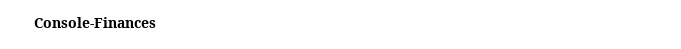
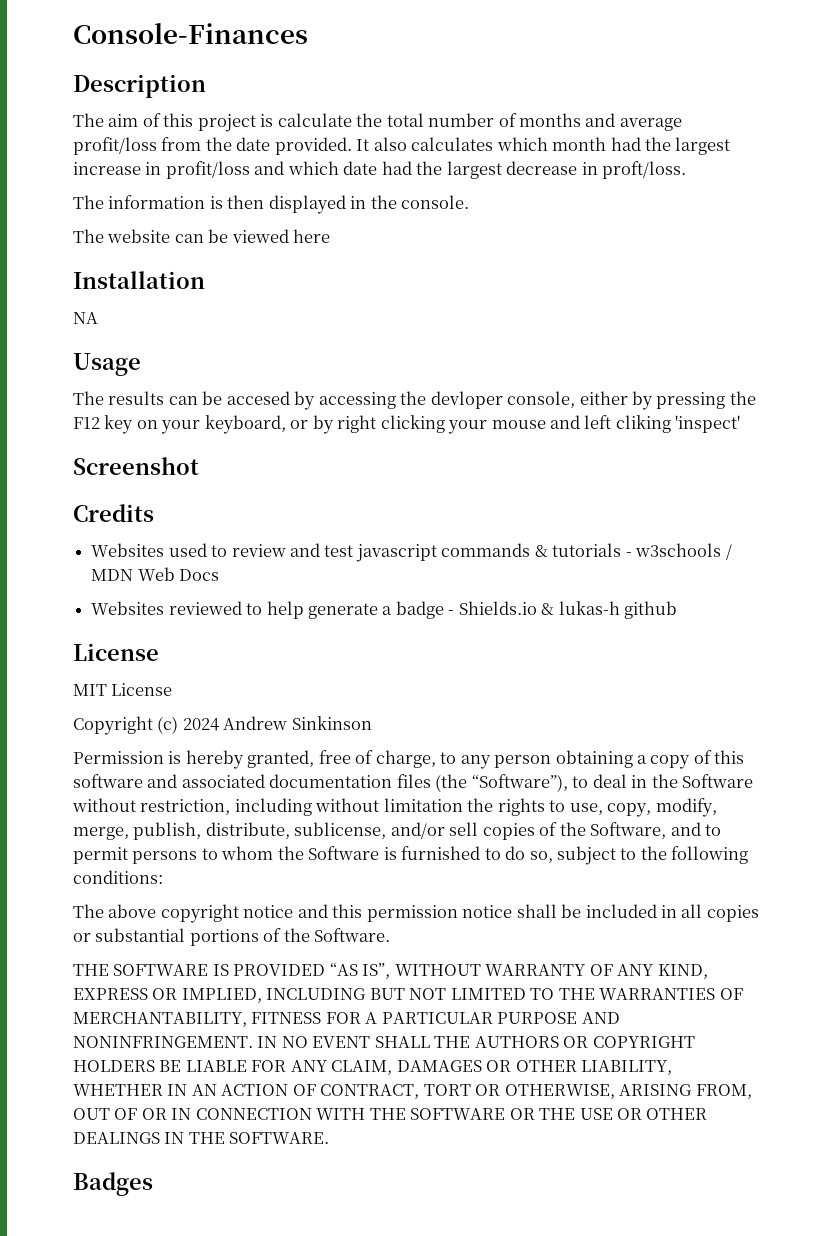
(156, 22) none -> [73,74,206,98] [73,113,682,132] [73,137,731,155] [73,161,687,179] [73,195,470,214] [73,229,331,243] [73,271,205,289] [73,312,98,324] [73,353,141,376] [73,391,756,410] [73,415,741,434] [73,457,199,475] [73,504,154,522] [91,543,732,562] [91,567,220,581] [91,601,678,619] [73,643,159,661] [73,683,173,696] [73,716,372,735] [73,750,745,769] [73,774,754,792] [72,798,717,817] [73,822,722,840] [73,846,749,865] [73,870,163,884] [73,904,759,923] [73,928,391,946] [73,962,708,979] [73,988,743,1003] [73,1012,620,1027] [73,1036,695,1048] [73,1060,673,1075] [73,1084,752,1099] [73,1108,708,1120] [73,1132,330,1144] [73,1172,153,1196] // Description // The aim of this project is calculate the total number of months and average profit/loss from the date provided. It also calculates which month had the largest increase in profit/loss and which date had the largest decrease in proft/loss. // The information is then displayed in the console. // The website can be viewed here // Installation // NA // Usage // The results can be accesed by accessing the devloper console, either by pressing the F12 key on your keyboard, or by right clicking your mouse and left cliking 'inspect' // Screenshot // Credits // Websites used to review and test javascript commands & tutorials - w3schools / MDN Web Docs // Websites reviewed to help generate a badge - Shields.io & lukas-h github // License // MIT License // Copyright (c) 2024 Andrew Sinkinson // Permission is hereby granted, free of charge, to any person obtaining a copy of this software and associated documentation files (the “Software”), to deal in the Software without restriction, including without limitation the rights to use, copy, modify, merge, publish, distribute, sublicense, and/or sell copies of the Software, and to permit persons to whom the Software is furnished to do so, subject to the following conditions: // The above copyright notice and this permission notice shall be included in all copies or substantial portions of the Software. // THE SOFTWARE IS PROVIDED “AS IS”, WITHOUT WARRANTY OF ANY KIND, EXPRESS OR IMPLIED, INCLUDING BUT NOT LIMITED TO THE WARRANTIES OF MERCHANTABILITY, FITNESS FOR A PARTICULAR PURPOSE AND NONINFRINGEMENT. IN NO EVENT SHALL THE AUTHORS OR COPYRIGHT HOLDERS BE LIABLE FOR ANY CLAIM, DAMAGES OR OTHER LIABILITY, WHETHER IN AN ACTION OF CONTRACT, TORT OR OTHERWISE, ARISING FROM, OUT OF OR IN CONNECTION WITH THE SOFTWARE OR THE USE OR OTHER DEALINGS IN THE SOFTWARE. // Badges

